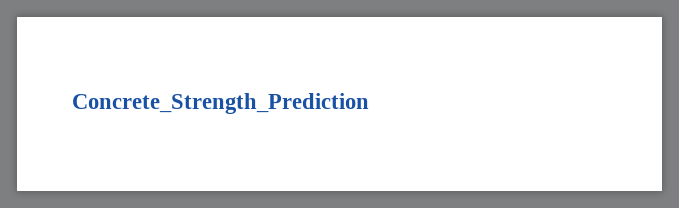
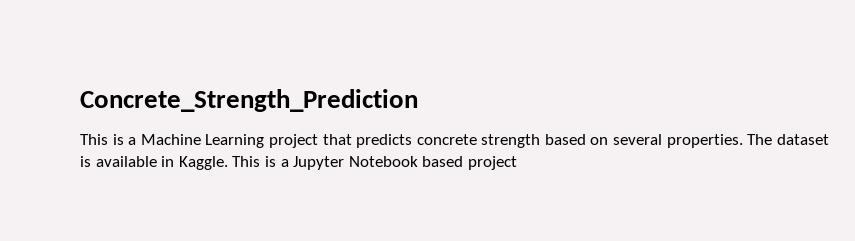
(369, 103) none -> [80,134,829,148] [80,156,517,170] // This is a Machine Learning project that predicts concrete strength based on several properties. The dataset is available in Kaggle. This is a Jupyter Notebook based project

